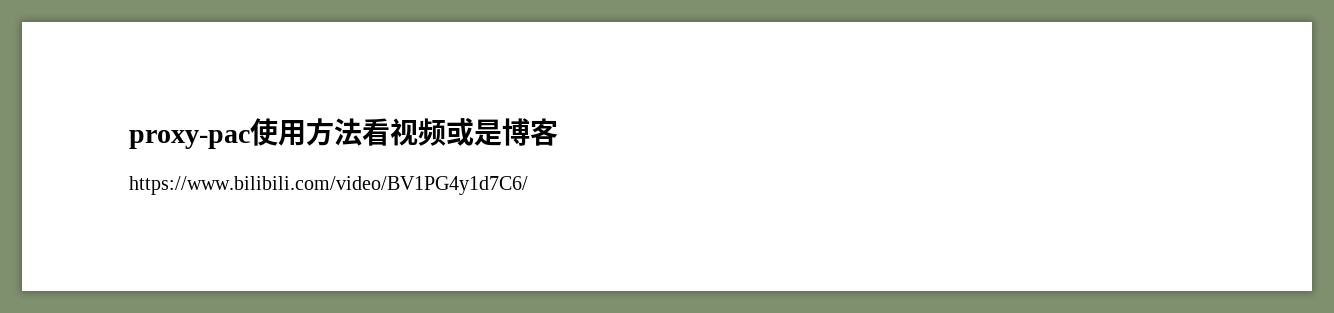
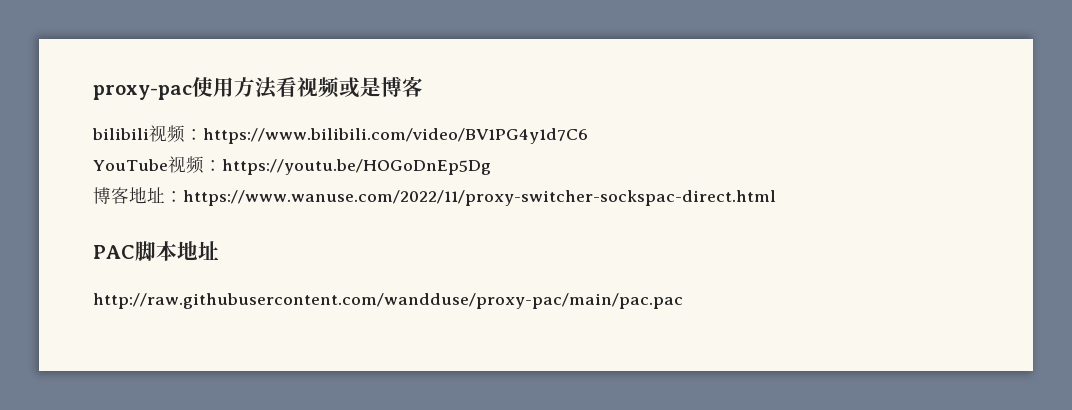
[129,176,528,195] https://www.bilibili.com/video/BV1PG4y1d7C6/ -> [92,125,588,144] [93,156,491,175] [93,187,776,206] [93,241,219,261] [93,293,683,309] bilibili视频：https://www.bilibili.com/video/BV1PG4y1d7C6 // YouTube视频：https://youtu.be/HOGoDnEp5Dg // 博客地址：https://www.wanuse.com/2022/11/proxy-switcher-sockspac-direct.html // PAC脚本地址 // http://raw.githubusercontent.com/wandduse/proxy-pac/main/pac.pac

